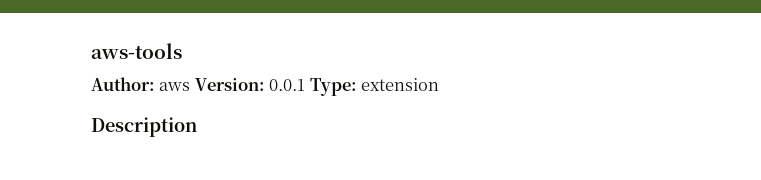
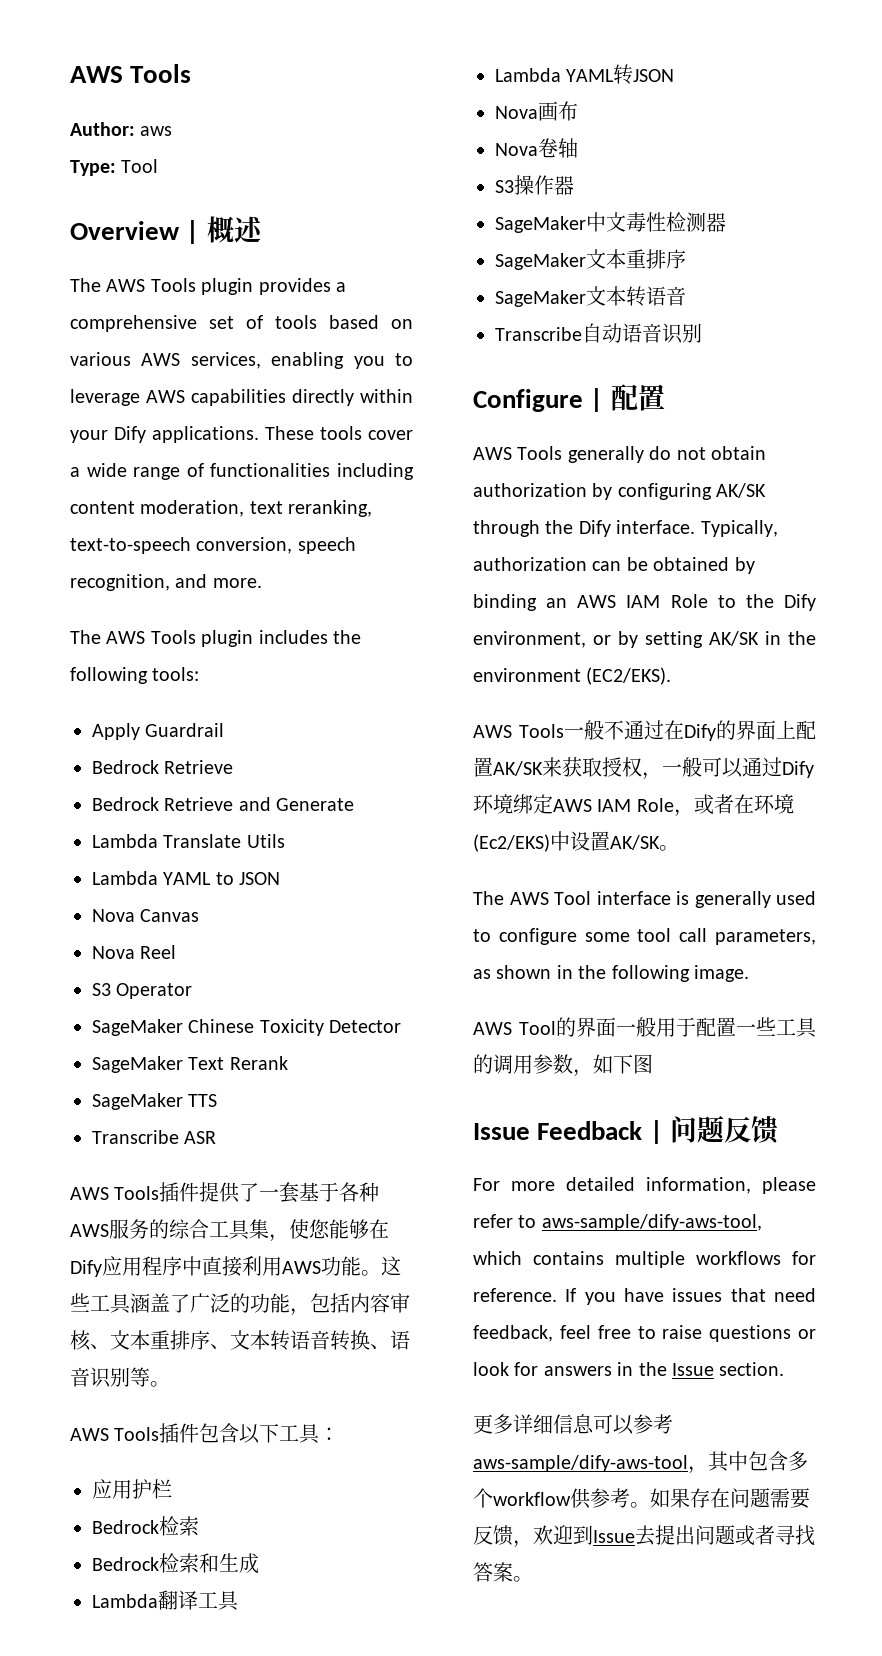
[91,43,182,59] aws-tools -> [70,64,192,83] AWS Tools
[194,78,440,96] [91,117,197,137] Version: 0.0.1 Type: extension // Description -> [70,159,159,176] [70,216,263,244] [70,278,346,295] [70,315,413,332] [70,352,413,369] [70,389,413,406] [70,426,413,443] [70,463,414,480] [70,500,373,517] [70,537,356,554] [70,574,262,591] [70,630,361,647] [70,667,200,684] [92,723,225,740] [92,760,234,774] [92,797,355,811] [92,834,285,848] [92,871,281,885] [92,909,200,922] [92,945,177,959] [92,983,193,999] [92,1019,402,1036] [92,1056,288,1073] [92,1093,218,1110] [92,1130,217,1144] [70,1182,380,1203] [70,1219,389,1242] [70,1256,401,1277] [70,1293,410,1316] [70,1330,410,1351] [70,1367,170,1388] [70,1423,340,1444] [92,1479,172,1499] [92,1516,199,1536] [92,1553,259,1574] [92,1590,239,1611] [495,64,675,85] [495,101,578,121] [495,138,578,158] [495,175,574,195] [495,212,726,233] [495,249,686,270] [495,286,686,307] [495,323,702,344] [473,384,665,412] [473,446,766,463] [473,483,767,500] [473,520,778,537] [473,557,755,574] [473,594,816,611] [473,631,816,648] [473,667,672,685] [473,720,816,741] [473,757,814,780] [473,794,794,817] [473,831,679,852] [473,891,816,908] [473,928,816,945] [473,965,749,982] [473,1017,817,1038] [473,1054,653,1077] [473,1115,778,1144] [473,1177,816,1194] [473,1214,762,1231] [473,1251,816,1268] [473,1288,816,1305] [473,1325,816,1342] [473,1362,785,1376] [473,1414,673,1435] [473,1451,808,1474] [473,1488,810,1509] [473,1525,815,1548] [473,1562,533,1582] // Type: Tool // Overview | 概述 // The AWS Tools plugin provides a comprehensive set of tools based on various AWS services, enabling you to leverage AWS capabilities directly within your Dify applications. These tools cover a wide range of functionalities including content moderation, text reranking, text-to-speech conversion, speech recognition, and more. // The AWS Tools plugin includes the following tools: // Apply Guardrail // Bedrock Retrieve // Bedrock Retrieve and Generate // Lambda Translate Utils // Lambda YAML to JSON // Nova Canvas // Nova Reel // S3 Operator // SageMaker Chinese Toxicity Detector // SageMaker Text Rerank // SageMaker TTS // Transcribe ASR // AWS Tools插件提供了一套基于各种AWS服务的综合工具集，使您能够在Dify应用程序中直接利用AWS功能。这些工具涵盖了广泛的功能，包括内容审核、文本重排序、文本转语音转换、语音识别等。 // AWS Tools插件包含以下工具： // 应用护栏 // Bedrock检索 // Bedrock检索和生成 // Lambda翻译工具 // Lambda YAML转JSON // Nova画布 // Nova卷轴 // S3操作器 // SageMaker中文毒性检测器 // SageMaker文本重排序 // SageMaker文本转语音 // Transcribe自动语音识别 // Configure | 配置 // AWS Tools generally do not obtain authorization by configuring AK/SK through the Dify interface. Typically, authorization can be obtained by binding an AWS IAM Role to the Dify environment, or by setting AK/SK in the environment (EC2/EKS). // AWS Tools一般不通过在Dify的界面上配置AK/SK来获取授权，一般可以通过Dify环境绑定AWS IAM Role，或者在环境(Ec2/EKS)中设置AK/SK。 // The AWS Tool interface is generally used to configure some tool call parameters, as shown in the following image. // AWS Tool的界面一般用于配置一些工具的调用参数，如下图 // Issue Feedback | 问题反馈 // For more detailed information, please refer to aws-sample/dify-aws-tool, which contains multiple workflows for reference. If you have issues that need feedback, feel free to raise questions or look for answers in the Issue section. // 更多详细信息可以参考aws-sample/dify-aws-tool，其中包含多个workflow供参考。如果存在问题需要反馈，欢迎到Issue去提出问题或者寻找答案。

